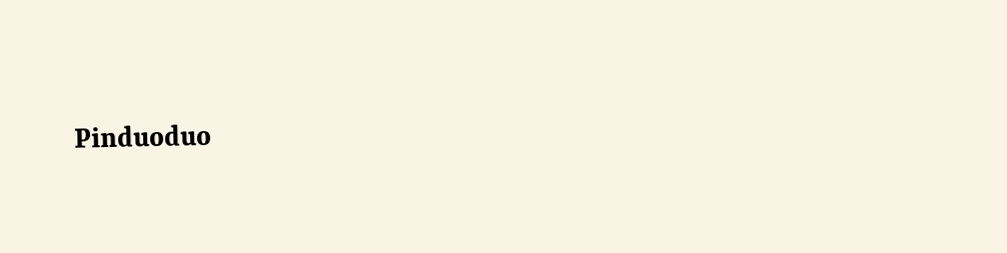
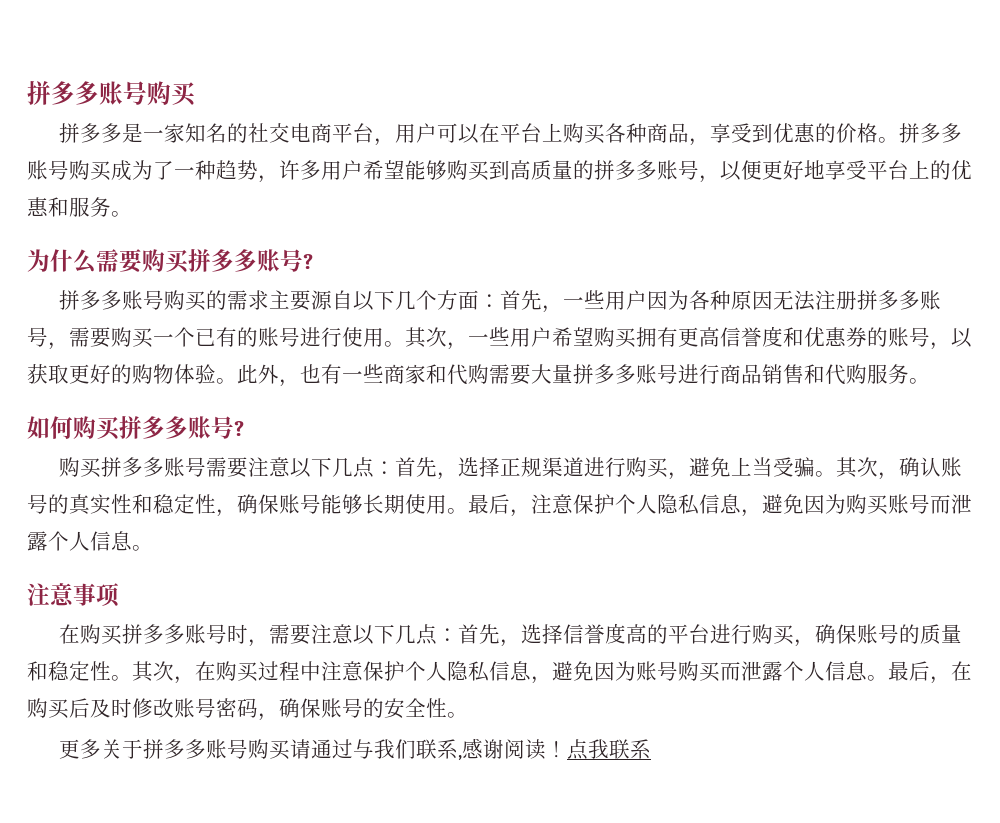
[73,123,212,148] Pinduoduo -> [27,81,197,107] [59,123,963,146] [27,160,972,183] [27,197,132,217] [27,249,313,274] [59,290,942,313] [27,326,972,350] [27,364,930,387] [27,416,244,440] [59,457,963,480] [27,494,972,517] [27,531,153,551] [27,583,120,607] [59,623,963,647] [27,661,972,684] [27,698,468,721] [59,738,652,761] 拼多多账号购买 // 拼多多是一家知名的社交电商平台，用户可以在平台上购买各种商品，享受到优惠的价格。拼多多账号购买成为了一种趋势，许多用户希望能够购买到高质量的拼多多账号，以便更好地享受平台上的优惠和服务。 // 为什么需要购买拼多多账号? // 拼多多账号购买的需求主要源自以下几个方面：首先，一些用户因为各种原因无法注册拼多多账号，需要购买一个已有的账号进行使用。其次，一些用户希望购买拥有更高信誉度和优惠券的账号，以获取更好的购物体验。此外，也有一些商家和代购需要大量拼多多账号进行商品销售和代购服务。 // 如何购买拼多多账号? // 购买拼多多账号需要注意以下几点：首先，选择正规渠道进行购买，避免上当受骗。其次，确认账号的真实性和稳定性，确保账号能够长期使用。最后，注意保护个人隐私信息，避免因为购买账号而泄露个人信息。 // 注意事项 // 在购买拼多多账号时，需要注意以下几点：首先，选择信誉度高的平台进行购买，确保账号的质量和稳定性。其次，在购买过程中注意保护个人隐私信息，避免因为账号购买而泄露个人信息。最后，在购买后及时修改账号密码，确保账号的安全性。 // 更多关于拼多多账号购买请通过与我们联系,感谢阅读！点我联系

